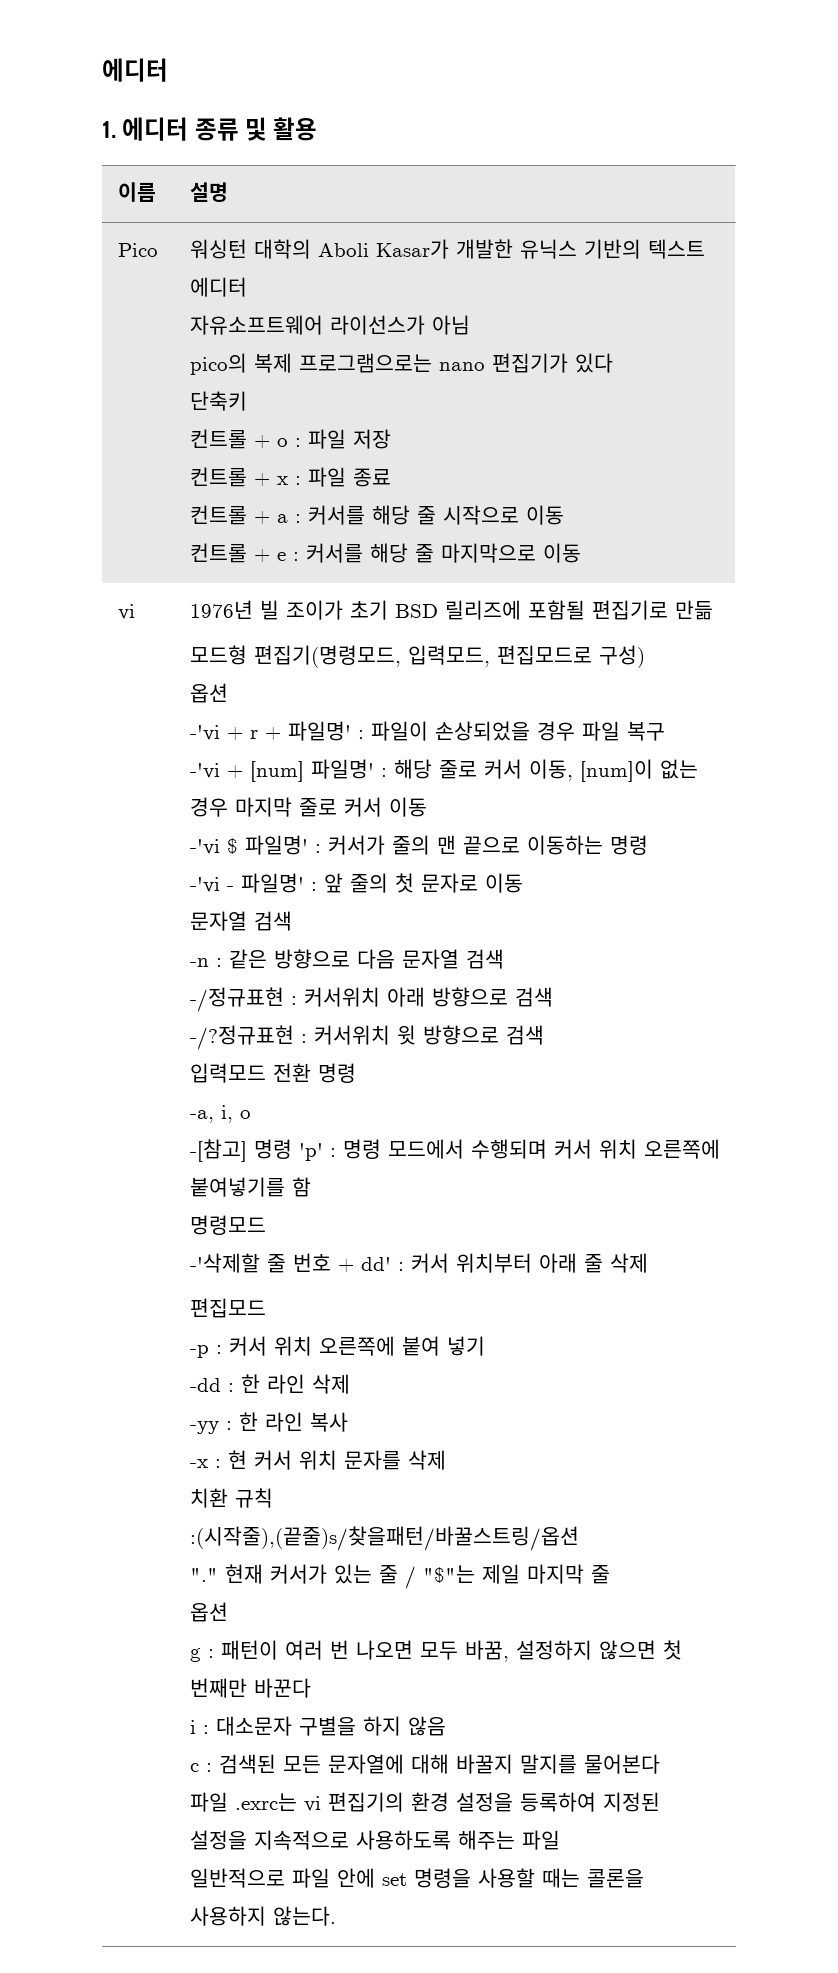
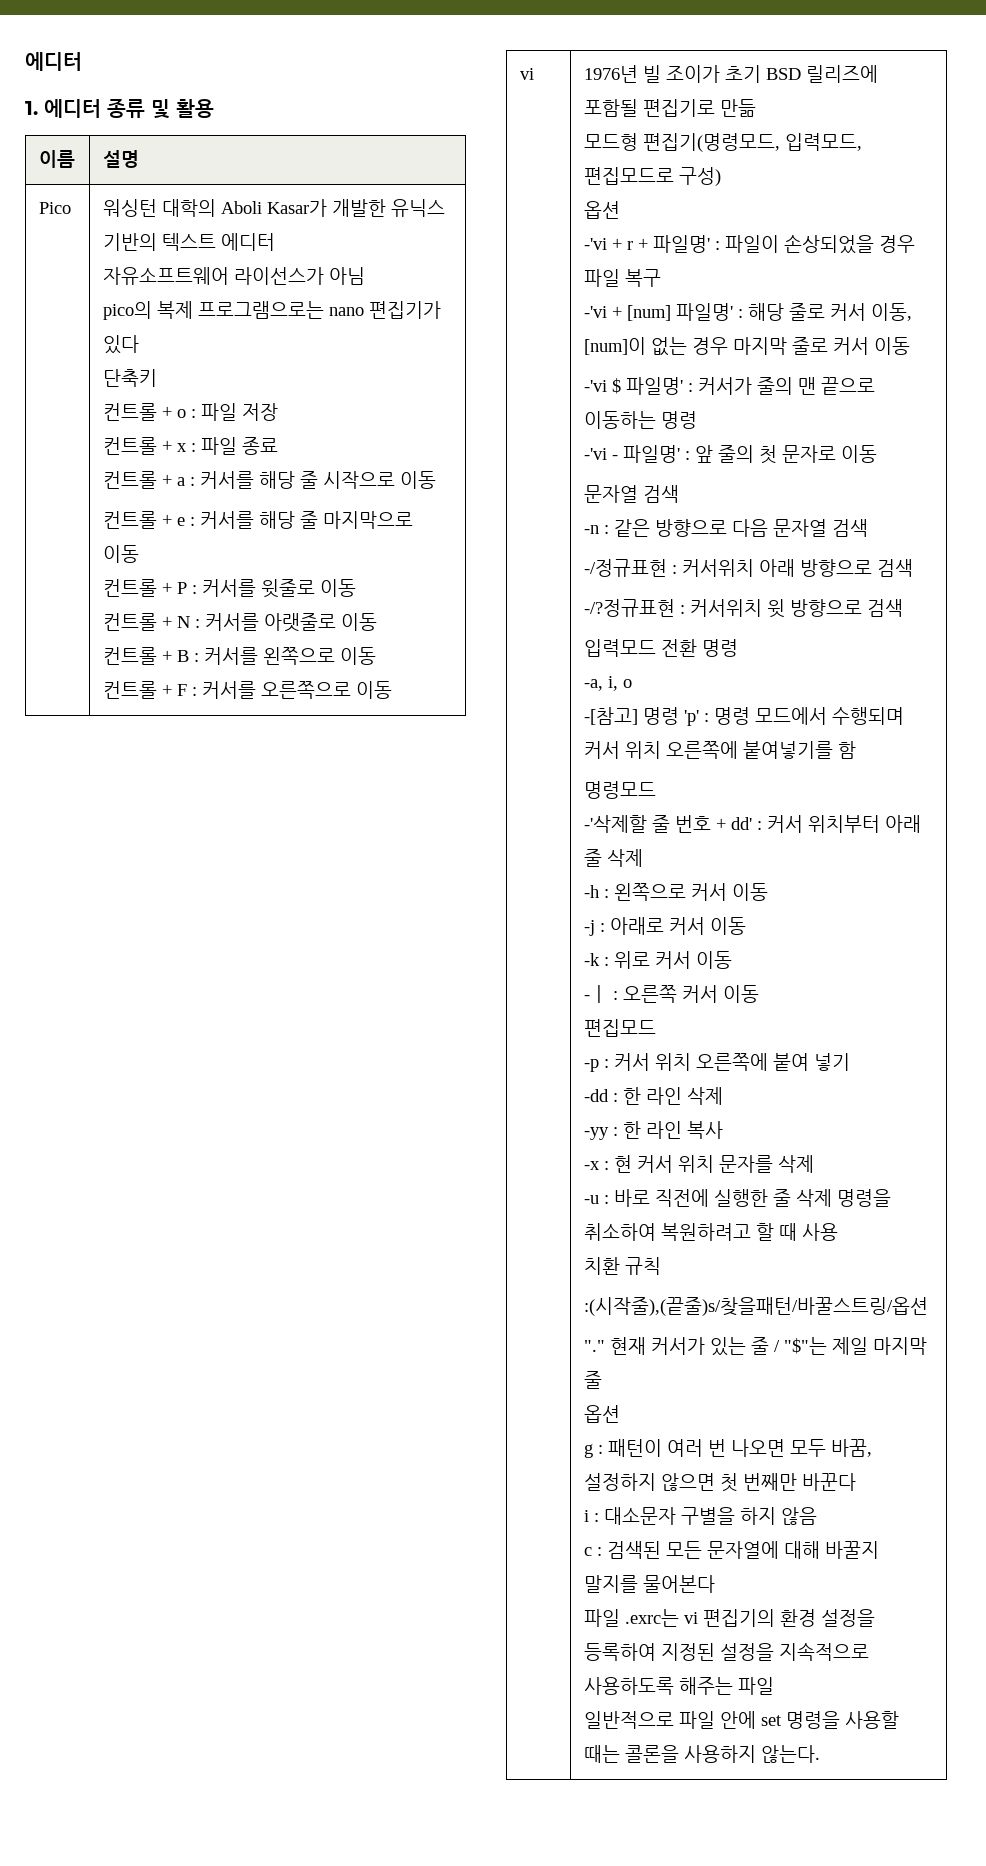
(581, 553) none -> [102,579,356,598] [102,613,377,632] [102,647,376,665] [102,681,392,699] // 컨트롤 + P : 커서를 윗줄로 이동 // 컨트롤 + N : 커서를 아랫줄로 이동 // 컨트롤 + B : 커서를 왼쪽으로 이동 // 컨트롤 + F : 커서를 오른쪽으로 이동
(648, 1263) none -> [583,883,768,901] [583,917,746,936] [583,951,732,969] [583,985,759,1003] // -h : 왼쪽으로 커서 이동 // -j : 아래로 커서 이동 // -k : 위로 커서 이동 // -ㅣ : 오른쪽 커서 이동
(446, 1460) none -> [583,1189,891,1207] [583,1223,838,1241] // -u : 바로 직전에 실행한 줄 삭제 명령을 취소하여 복원하려고 할 때 사용

